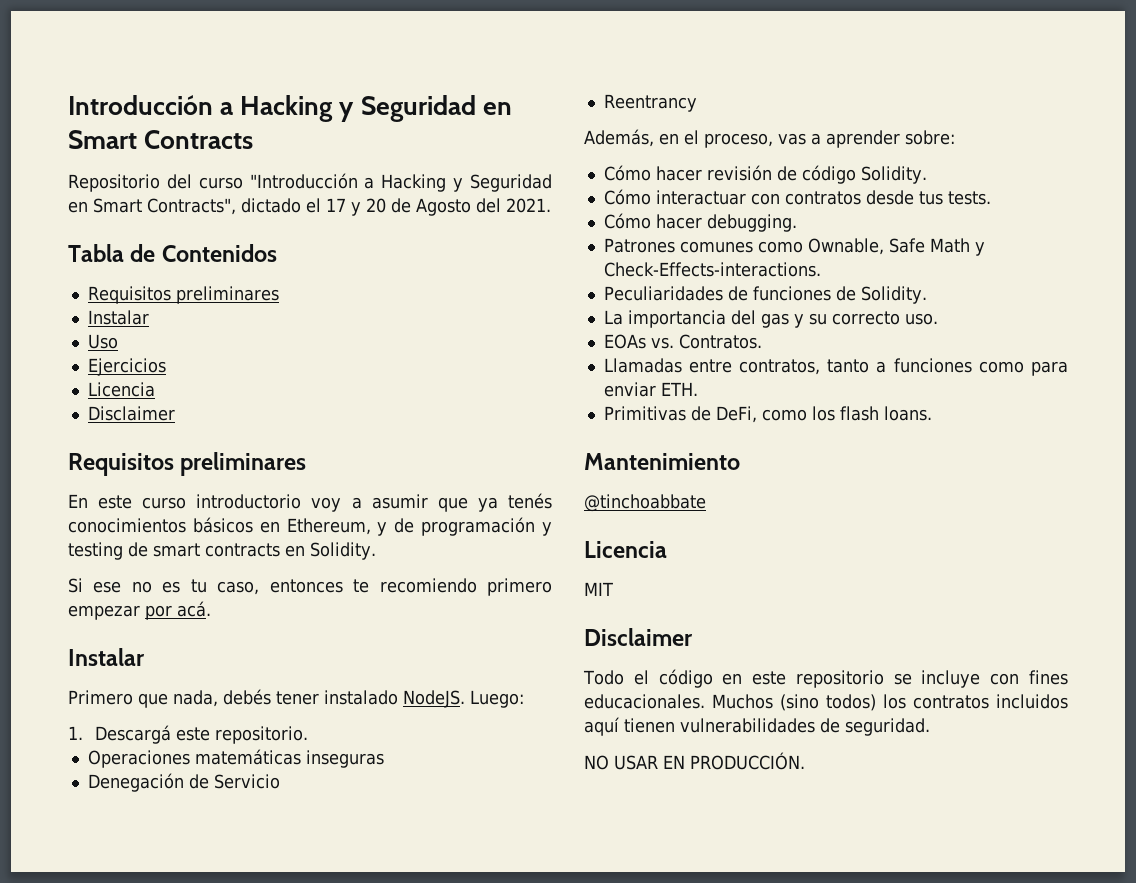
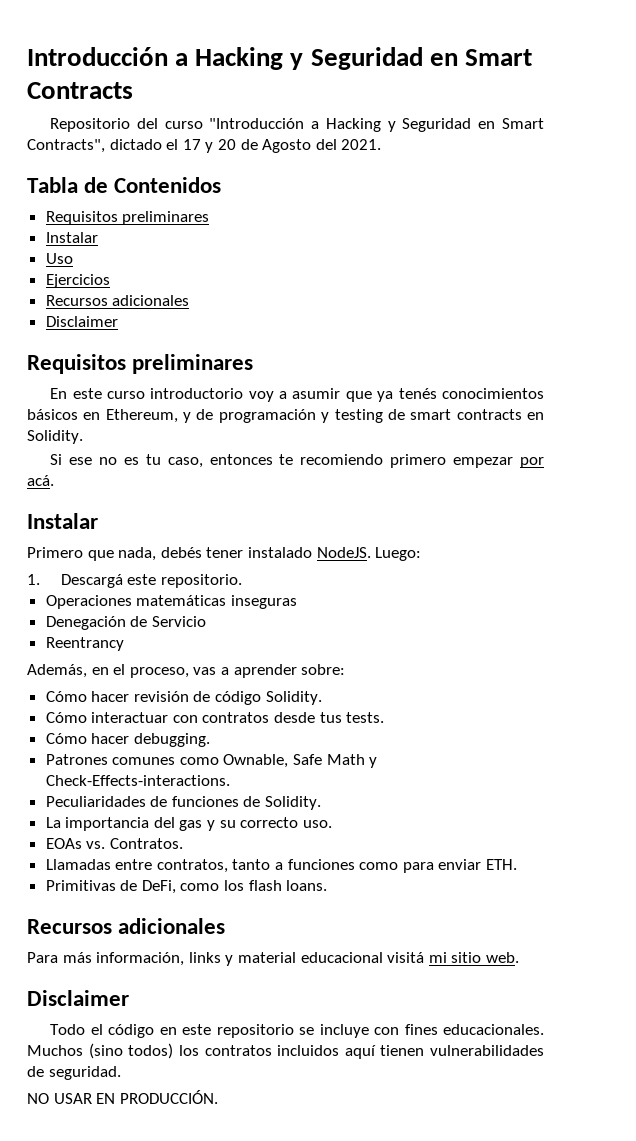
[87,382,155,397] Licencia -> [45,295,190,306] Recursos adicionales
[584,453,740,470] [584,494,706,512] [584,541,667,558] [584,582,613,596] Mantenimiento // @tinchoabbate // Licencia // MIT -> [27,918,226,934] [27,952,519,966] Recursos adicionales // Para más información, links y material educacional visitá mi sitio web.

